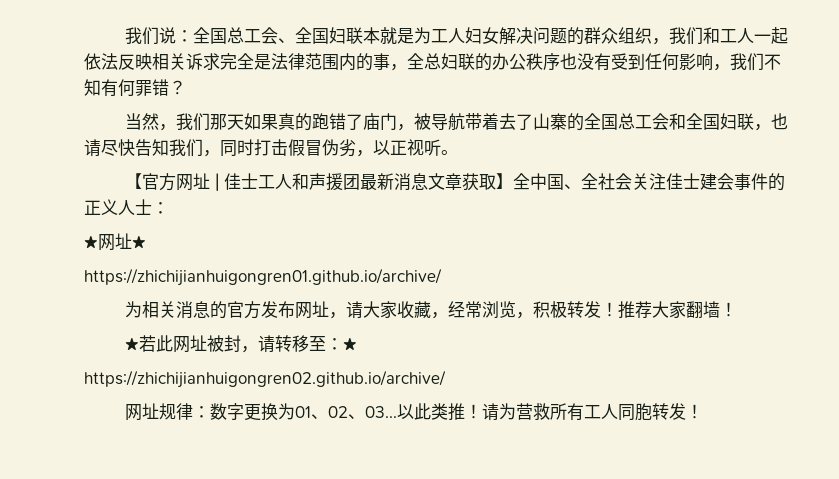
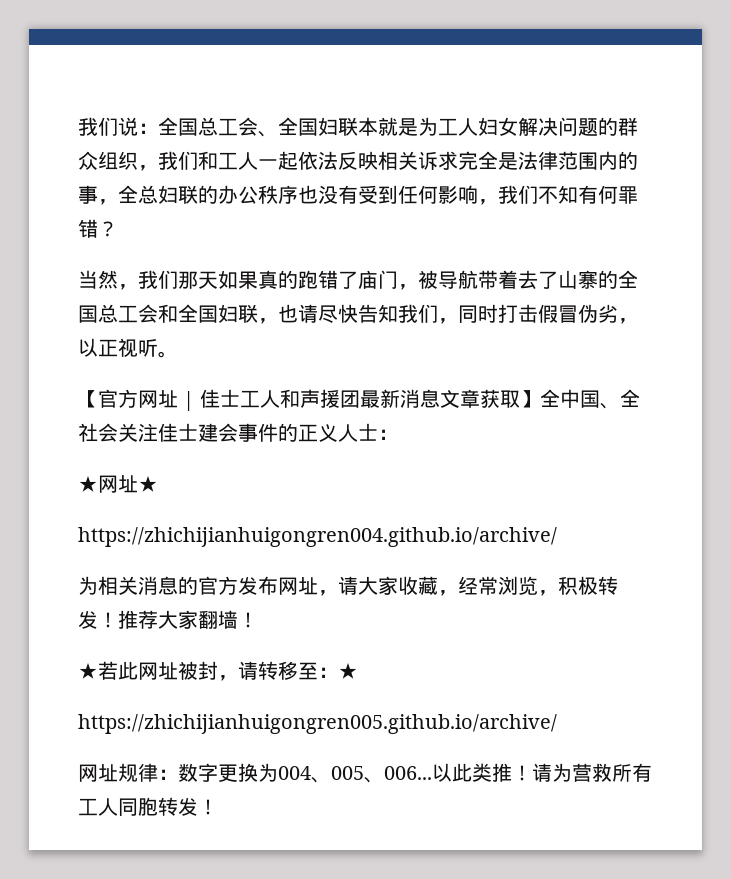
[84,268,442,286] https://zhichijianhuigongren01.github.io/archive/ -> [78,527,557,547] https://zhichijianhuigongren004.github.io/archive/
[84,370,446,388] https://zhichijianhuigongren02.github.io/archive/ -> [78,714,557,734] https://zhichijianhuigongren005.github.io/archive/
[294,406,397,419] 01、02、03... -> [278,766,432,783] 004、005、006...

